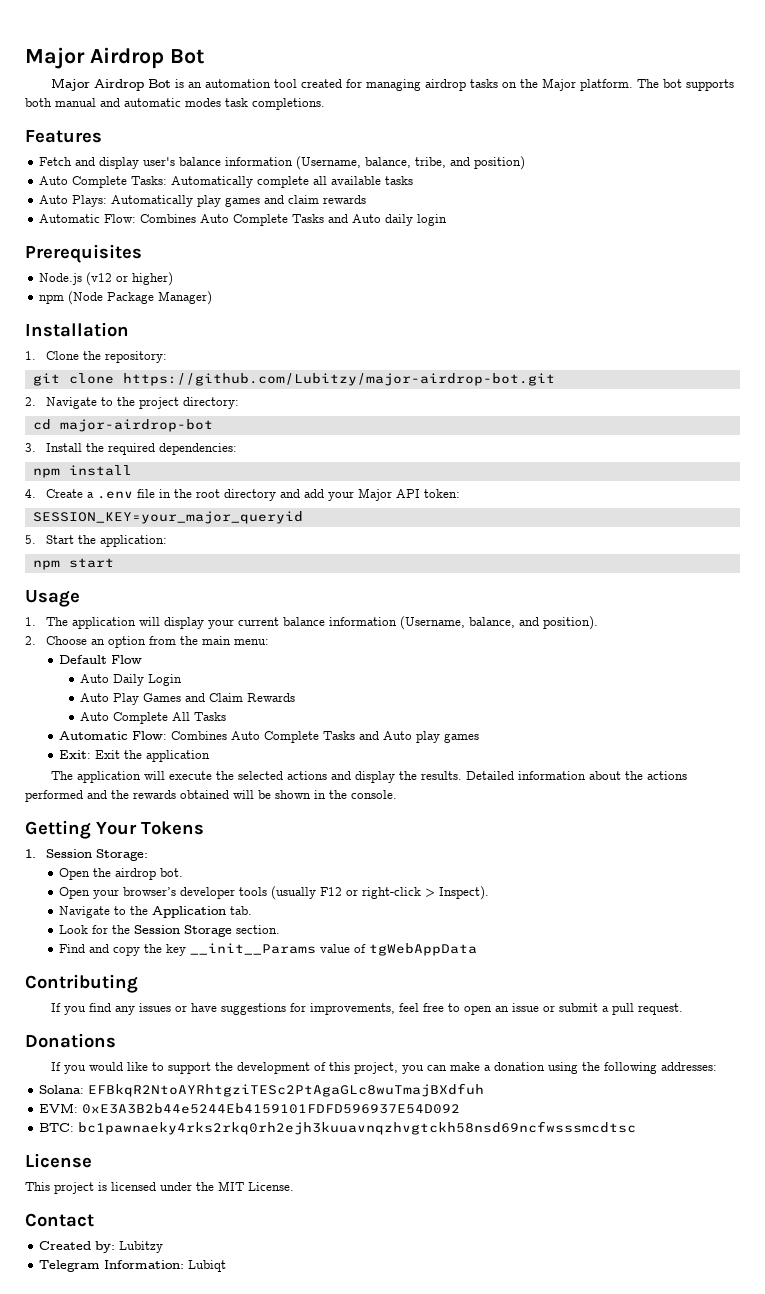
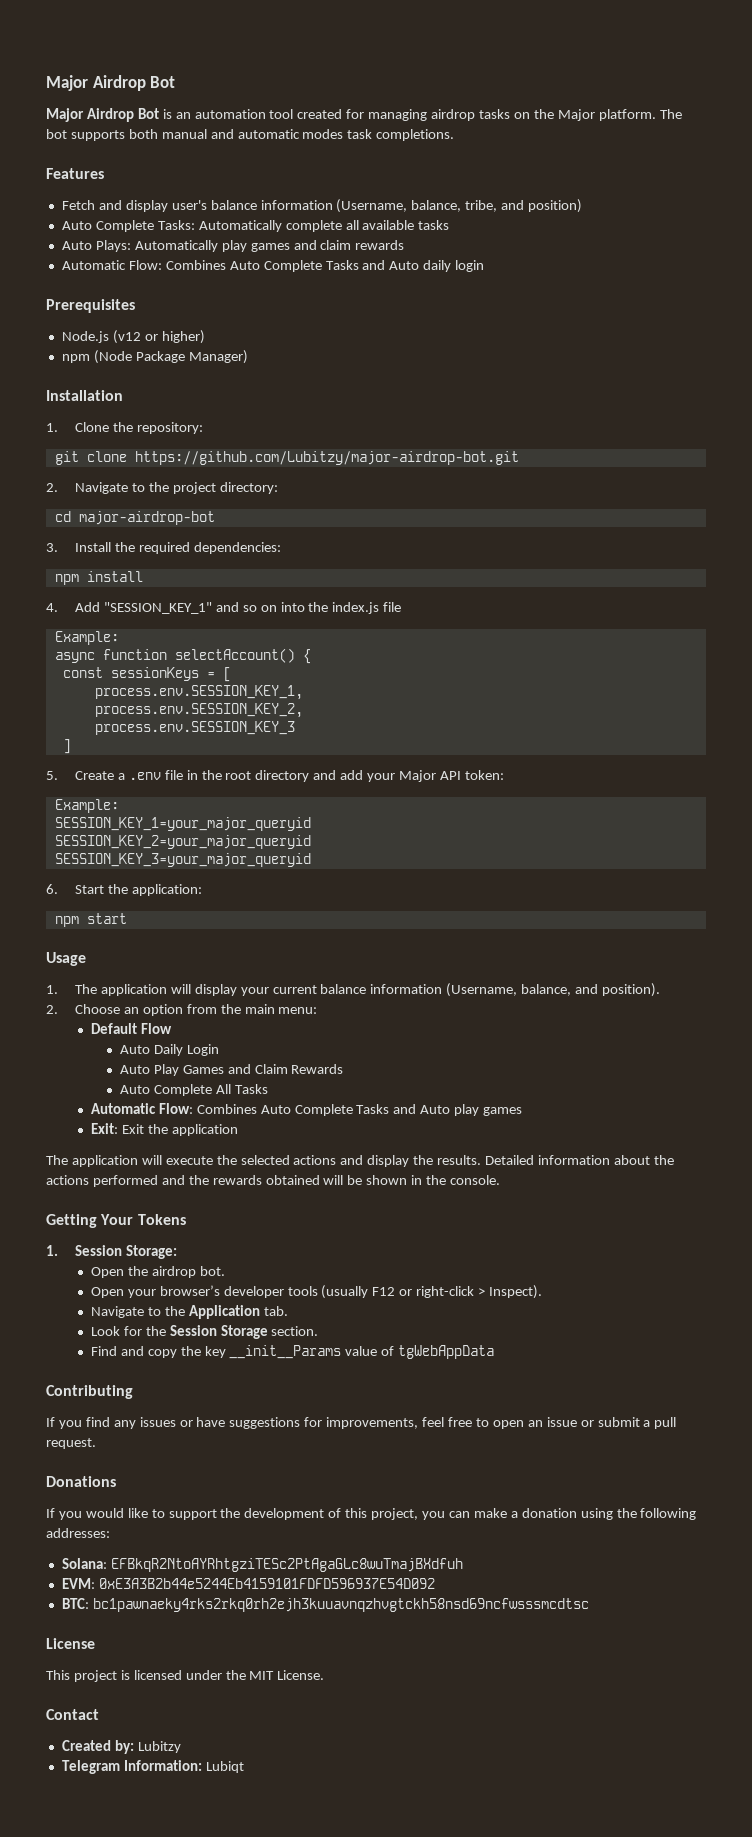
(36, 493) none -> [74,602,402,614] [54,631,119,645] [54,648,311,664] [62,667,231,682] [94,685,303,700] [94,703,303,718] [94,721,295,735] [62,739,71,754] [46,771,58,780] Add "SESSION_KEY_1" and so on into the index.js file // Example: // async function selectAccount() { // const sessionKeys = [ // process.env.SESSION_KEY_1, // process.env.SESSION_KEY_2, // process.env.SESSION_KEY_3 // ] // 5.
[32,511,303,524] [25,535,36,544] SESSION_KEY=your_major_queryid // 5. -> [54,799,119,813] [54,817,311,831] [54,835,311,849] [54,853,311,867] [46,884,58,894] Example: // SESSION_KEY_1=your_major_queryid // SESSION_KEY_2=your_major_queryid // SESSION_KEY_3=your_major_queryid // 6.

